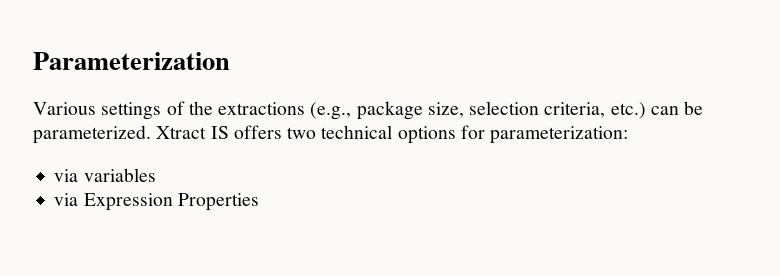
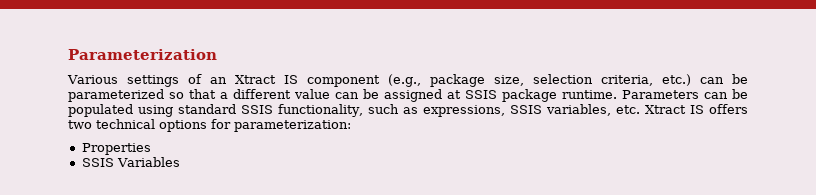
[188,101,306,115] the extractions -> [209,75,380,87] an Xtract IS component
[33,125,151,144] parameterized. -> [68,89,748,102] [68,104,640,117] parameterized so that a different value can be assigned at SSIS package runtime. Parameters can be populated using standard SSIS functionality, such as expressions, SSIS variables, etc.
[54,168,156,182] [54,193,259,211] via variables // via Expression Properties -> [81,143,151,155] [81,157,180,167] Properties // SSIS Variables

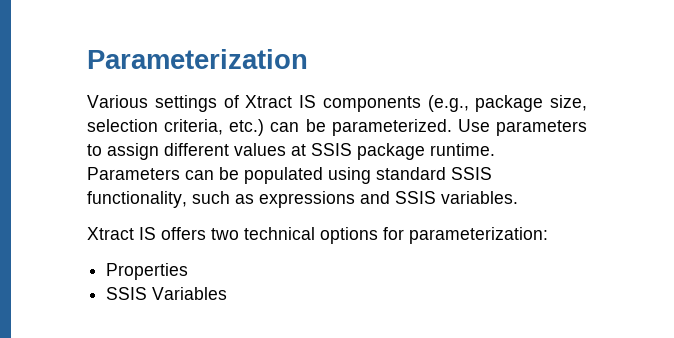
[209,75,380,87] an Xtract IS component -> [245,95,421,112] Xtract IS components
[68,89,442,102] parameterized so that a different value can be assigned -> [331,119,587,136] [87,143,286,160] parameterized. Use parameters to assign different values
[422,104,640,117] expressions, SSIS variables, etc. -> [259,191,518,208] expressions and SSIS variables. //

